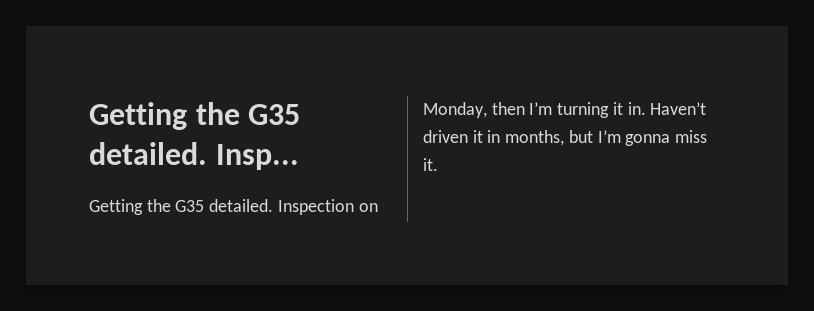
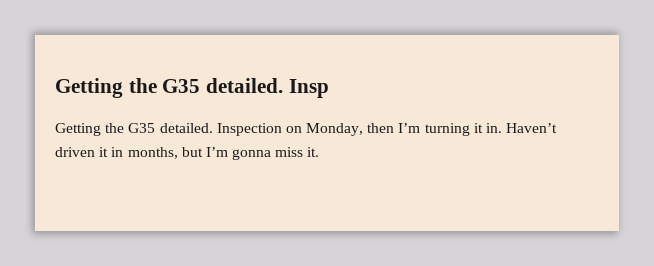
[89,102,301,130] [89,142,299,170] Getting the G35 detailed. Insp... -> [55,78,329,98] Getting the G35 detailed. Insp

